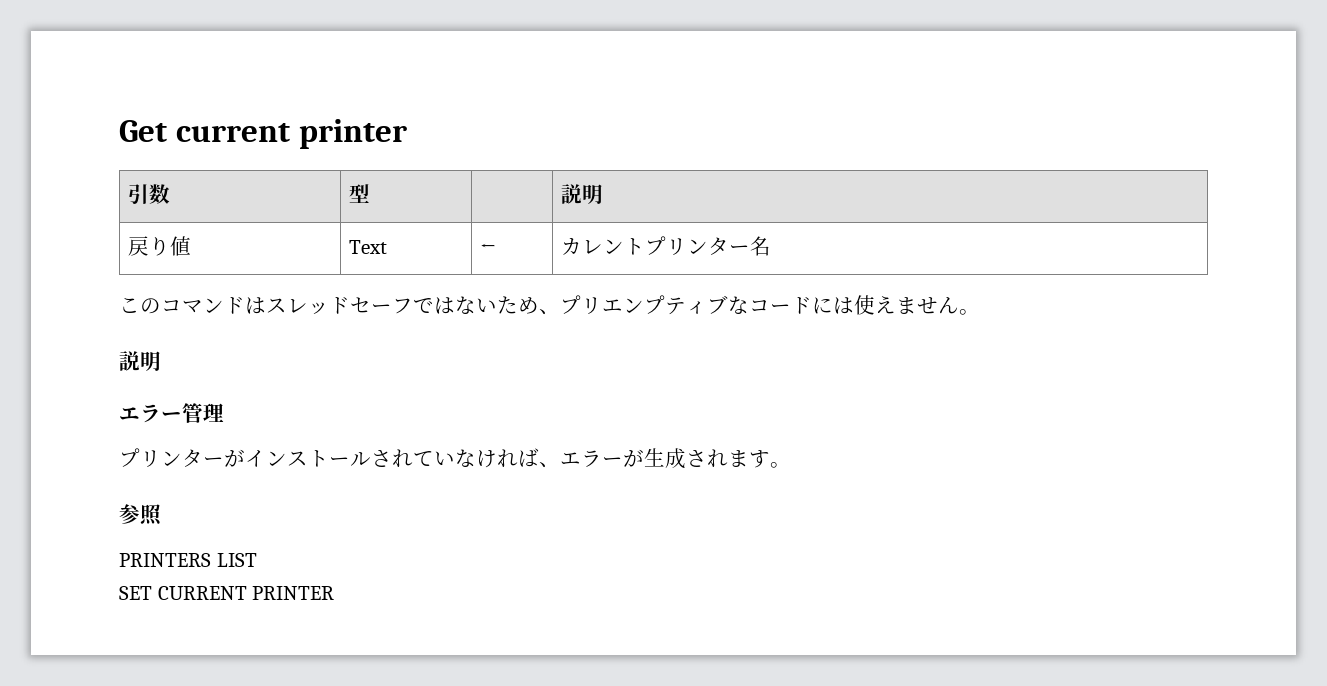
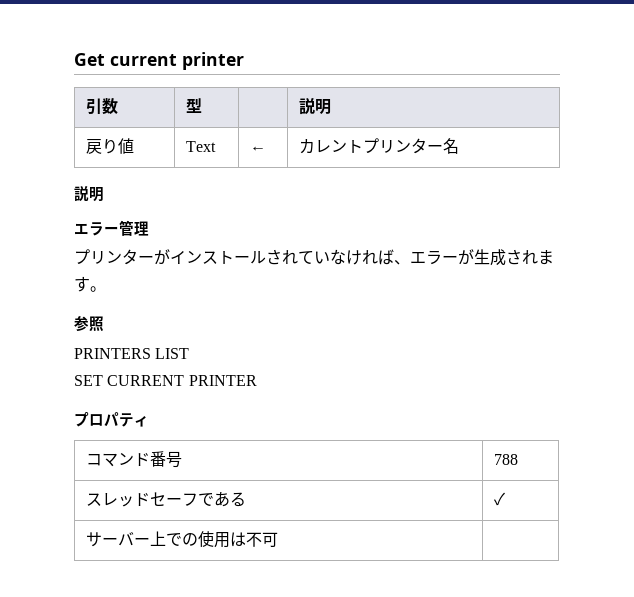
[119,295,980,315] // このコマンドはスレッドセーフではないため、プリエンプティブなコードには使えません。 -> (460, 146) none
(335, 593) none -> [74,412,149,427] [86,451,183,468] [494,454,519,465] [86,491,247,507] [494,492,506,506] [86,531,279,548] // プロパティ // コマンド番号 | 788 // スレッドセーフである | ✓ // サーバー上での使用は不可 |

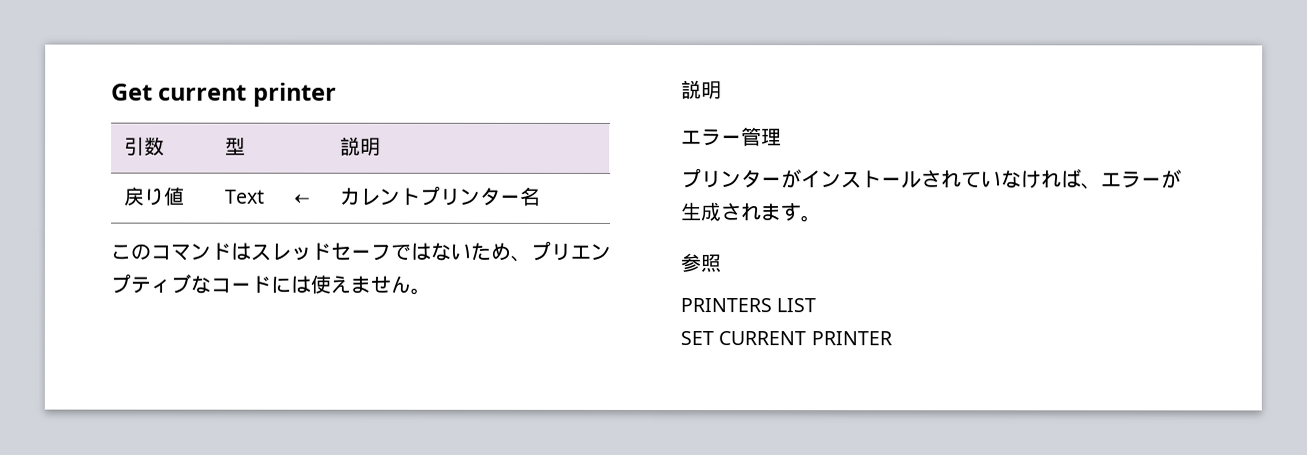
(460, 146) none -> [110,240,611,262] [110,273,431,295] // このコマンドはスレッドセーフではないため、プリエンプティブなコードには使えません。
[74,412,149,427] [86,451,183,468] [494,454,519,465] [86,491,247,507] [494,492,506,506] [86,531,279,548] // プロパティ // コマンド番号 | 788 // スレッドセーフである | ✓ // サーバー上での使用は不可 | -> (892, 338) none

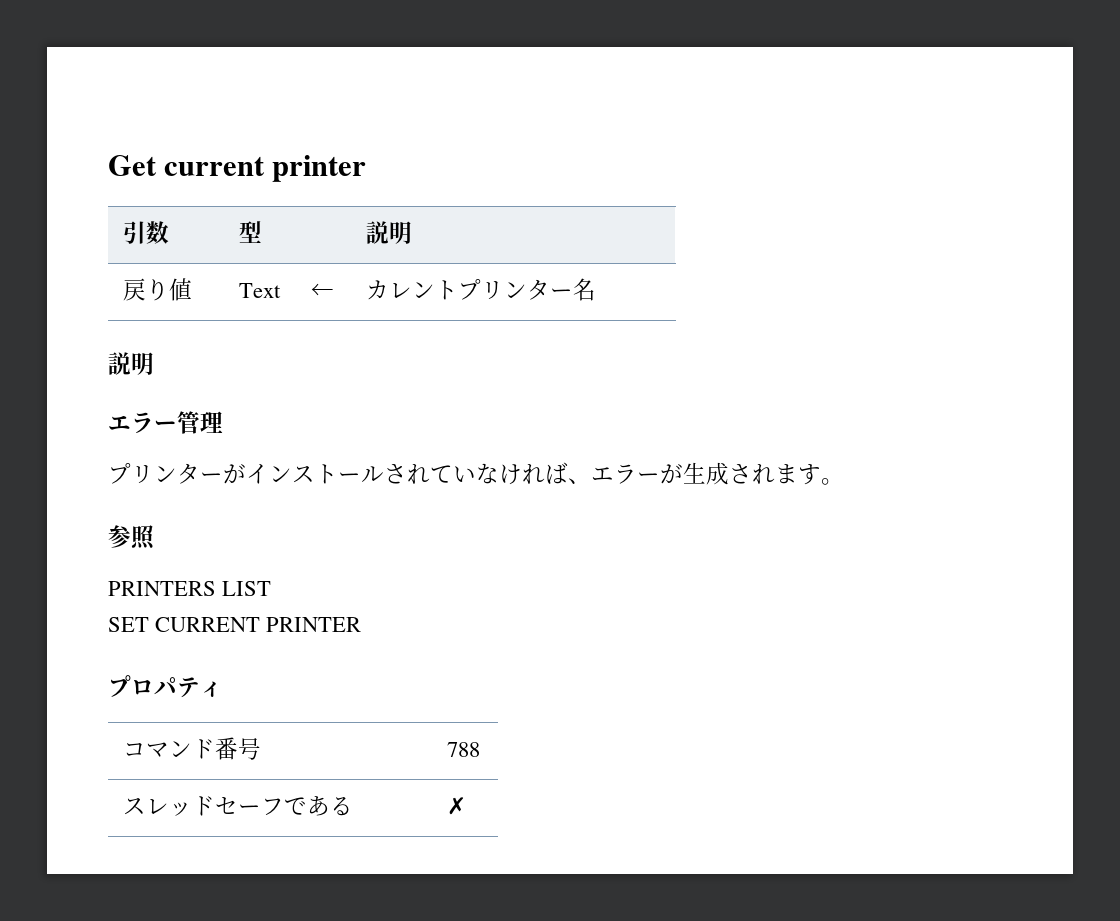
[110,240,611,262] [110,273,431,295] // このコマンドはスレッドセーフではないため、プリエンプティブなコードには使えません。 -> (597, 289) none
(892, 338) none -> [108,675,223,698] [123,737,262,760] [447,742,481,757] [123,796,354,816] [447,797,467,815] // プロパティ // コマンド番号 | 788 // スレッドセーフである | ✗

